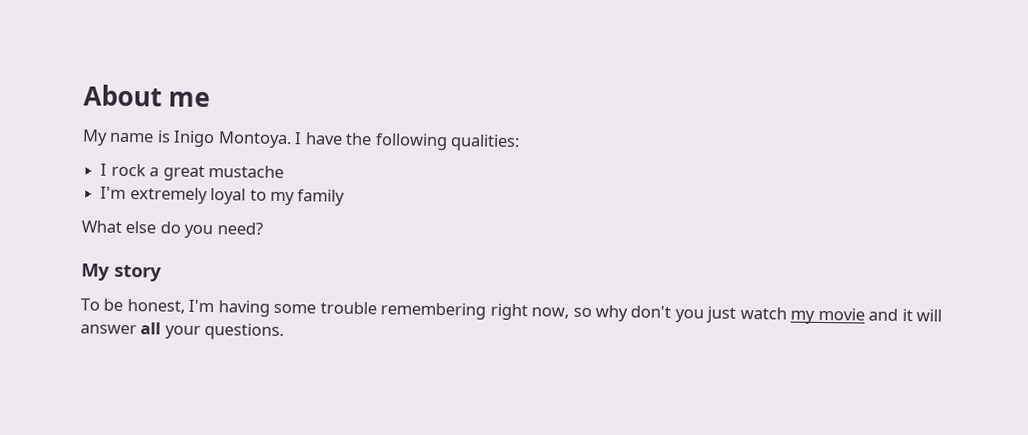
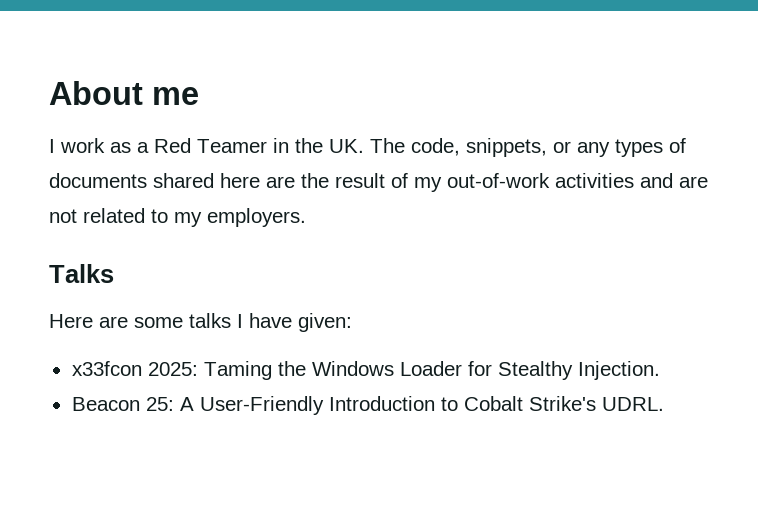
[82,129,521,152] [100,163,284,181] [100,186,346,206] [81,220,263,239] [81,263,162,282] [80,298,943,324] [80,322,285,341] My name is Inigo Montoya. I have the following qualities: // I rock a great mustache // I'm extremely loyal to my family // What else do you need? // My story // To be honest, I'm having some trouble remembering right now, so why don't you just watch my movie and it will answer all your questions. -> [49,138,686,157] [49,173,708,192] [49,208,306,227] [49,264,114,283] [49,313,352,332] [71,361,660,380] [71,396,664,415] I work as a Red Teamer in the UK. The code, snippets, or any types of documents shared here are the result of my out-of-work activities and are not related to my employers. // Talks // Here are some talks I have given: // x33fcon 2025: Taming the Windows Loader for Stealthy Injection. // Beacon 25: A User-Friendly Introduction to Cobalt Strike's UDRL.

